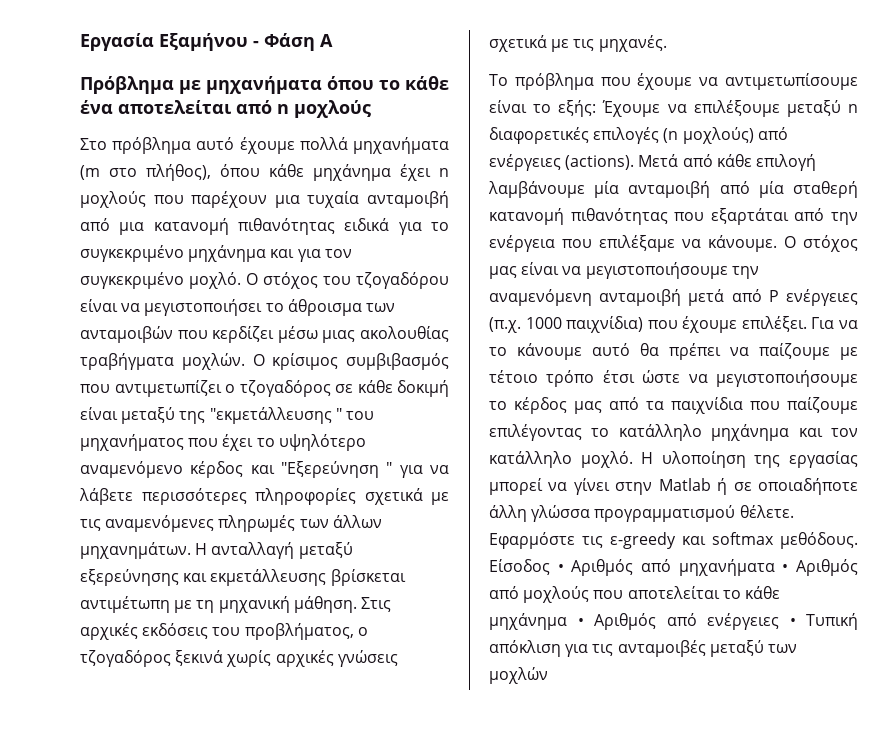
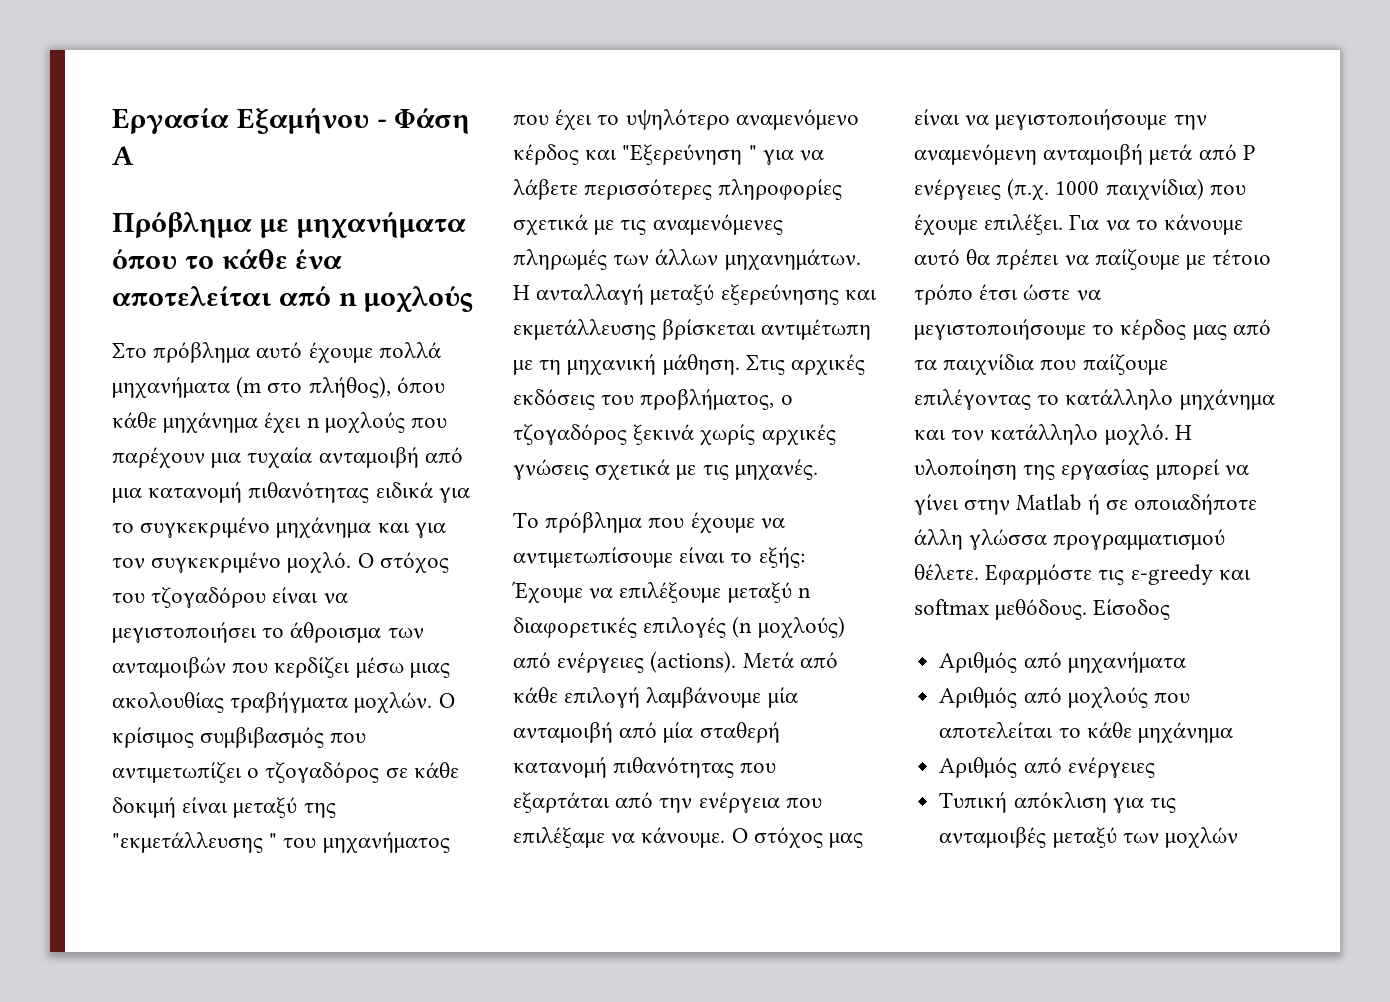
[557,564,564,572] • -> (1171, 609) //
[782,564,789,572] • -> (1186, 663) //
[577,618,584,626] • -> (1233, 733) //
[789,618,796,626] • -> (1155, 767) //

